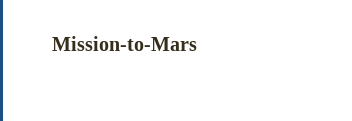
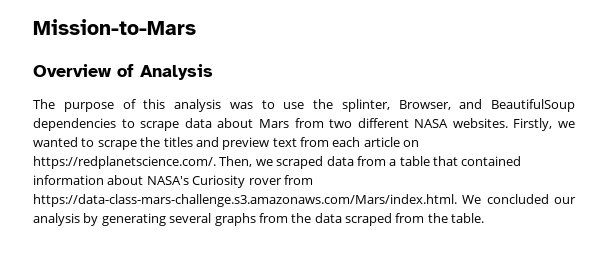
(197, 43) none -> [33,64,213,80] [33,99,575,112] [33,118,575,131] [33,137,420,150] [33,156,522,169] [33,175,313,188] [33,194,576,207] [33,213,485,226] // Overview of Analysis // The purpose of this analysis was to use the splinter, Browser, and BeautifulSoup dependencies to scrape data about Mars from two different NASA websites. Firstly, we wanted to scrape the titles and preview text from each article on https://redplanetscience.com/. Then, we scraped data from a table that contained information about NASA's Curiosity rover from https://data-class-mars-challenge.s3.amazonaws.com/Mars/index.html. We concluded our analysis by generating several graphs from the data scraped from the table.

